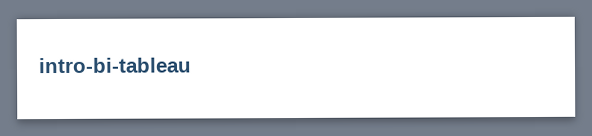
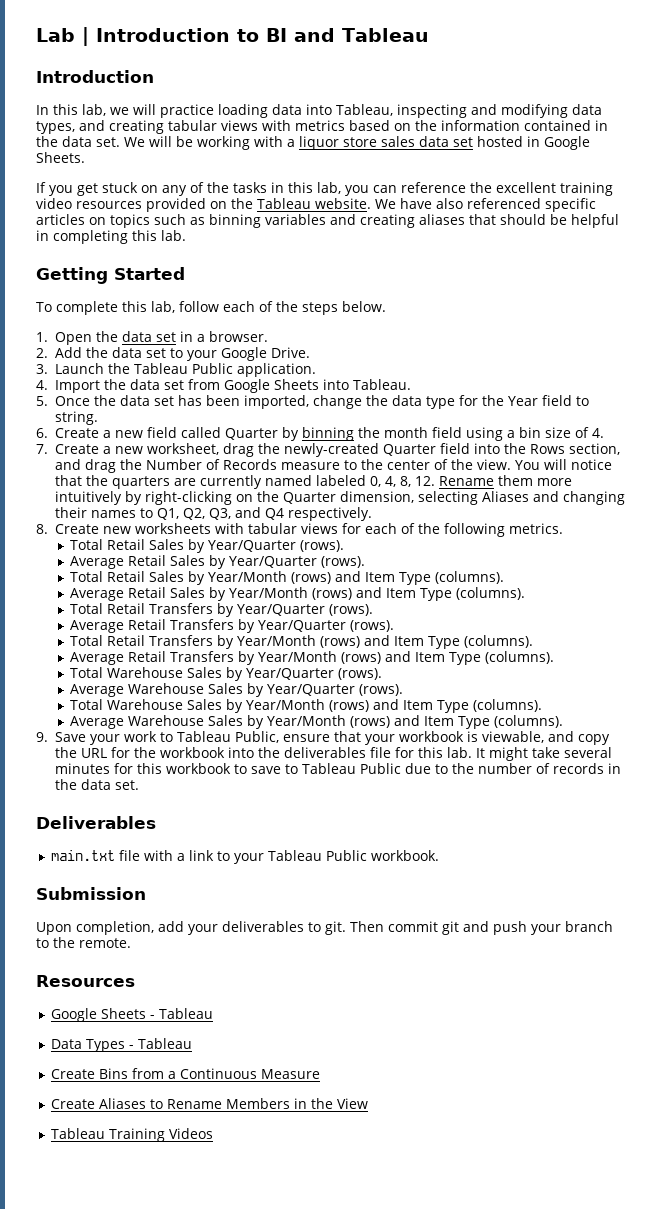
[38,57,192,74] intro-bi-tableau -> [36,27,429,46] [36,70,154,83] [36,104,602,118] [36,120,608,134] [36,136,590,150] [36,152,85,163] [36,182,613,196] [36,198,596,212] [36,214,619,228] [36,230,186,244] [36,267,185,284] [36,301,386,315] [36,331,269,345] [36,347,311,361] [36,363,317,377] [36,379,412,393] [36,395,590,409] [55,411,99,425] [36,427,605,441] [36,443,621,457] [55,459,613,473] [55,475,573,489] [55,491,626,505] [55,507,373,521] [36,523,564,537] [69,539,344,553] [69,555,365,569] [69,571,504,585] [69,587,525,601] [69,603,373,617] [69,619,394,633] [69,635,533,649] [69,651,554,665] [69,667,382,681] [69,683,403,697] [69,699,542,713] [69,715,563,729] [36,731,611,745] [55,747,613,761] [55,763,622,774] [55,779,140,790] [36,816,156,829] [50,850,439,864] [36,887,146,900] [36,921,613,935] [36,937,131,948] [36,975,135,987] [50,1008,213,1022] [50,1038,192,1052] [50,1068,320,1079] [50,1098,368,1109] [50,1128,213,1142] Lab | Introduction to BI and Tableau // Introduction // In this lab, we will practice loading data into Tableau, inspecting and modifying data types, and creating tabular views with metrics based on the information contained in the data set. We will be working with a liquor store sales data set hosted in Google Sheets. // If you get stuck on any of the tasks in this lab, you can reference the excellent training video resources provided on the Tableau website. We have also referenced specific articles on topics such as binning variables and creating aliases that should be helpful in completing this lab. // Getting Started // To complete this lab, follow each of the steps below. // 1. Open the data set in a browser. // 2. Add the data set to your Google Drive. // 3. Launch the Tableau Public application. // 4. Import the data set from Google Sheets into Tableau. // 5. Once the data set has been imported, change the data type for the Year field to string. // 6. Create a new field called Quarter by binning the month field using a bin size of 4. // 7. Create a new worksheet, drag the newly-created Quarter field into the Rows section, and drag the Number of Records measure to the center of the view. You will notice that the quarters are currently named labeled 0, 4, 8, 12. Rename them more intuitively by right-clicking on the Quarter dimension, selecting Aliases and changing their names to Q1, Q2, Q3, and Q4 respectively. // 8. Create new worksheets with tabular views for each of the following metrics. // Total Retail Sales by Year/Quarter (rows). // Average Retail Sales by Year/Quarter (rows). // Total Retail Sales by Year/Month (rows) and Item Type (columns). // Average Retail Sales by Year/Month (rows) and Item Type (columns). // Total Retail Transfers by Year/Quarter (rows). // Average Retail Transfers by Year/Quarter (rows). // Total Retail Transfers by Year/Month (rows) and Item Type (columns). // Average Retail Transfers by Year/Month (rows) and Item Type (columns). // Total Warehouse Sales by Year/Quarter (rows). // Average Warehouse Sales by Year/Quarter (rows). // Total Warehouse Sales by Year/Month (rows) and Item Type (columns). // Average Warehouse Sales by Year/Month (rows) and Item Type (columns). // 9. Save your work to Tableau Public, ensure that your workbook is viewable, and copy the URL for the workbook into the deliverables file for this lab. It might take several minutes for this workbook to save to Tableau Public due to the number of records in the data set. // Deliverables // main.txt file with a link to your Tableau Public workbook. // Submission // Upon completion, add your deliverables to git. Then commit git and push your branch to the remote. // Resources // Google Sheets - Tableau // Data Types - Tableau // Create Bins from a Continuous Measure // Create Aliases to Rename Members in the View // Tableau Training Videos

